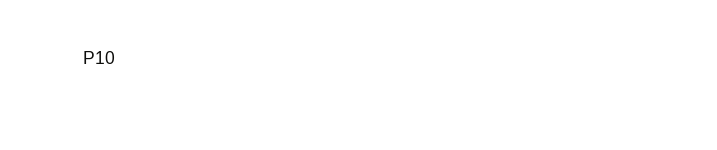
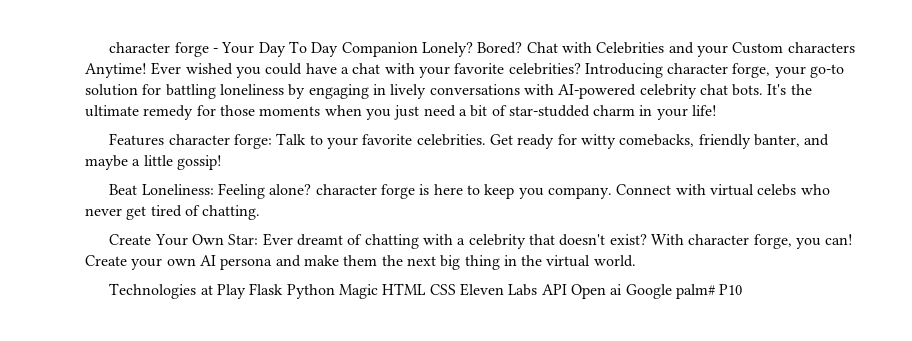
(83, 57) none -> [109,41,855,57] [85,62,845,78] [85,84,812,99] [85,105,718,120] [109,133,830,149] [85,155,222,170] [109,183,830,199] [85,205,261,220] [109,233,854,249] [85,255,636,270] [109,283,715,299] character forge - Your Day To Day Companion Lonely? Bored? Chat with Celebrities and your Custom characters Anytime! Ever wished you could have a chat with your favorite celebrities? Introducing character forge, your go-to solution for battling loneliness by engaging in lively conversations with AI-powered celebrity chat bots. It's the ultimate remedy for those moments when you just need a bit of star-studded charm in your life! // Features character forge: Talk to your favorite celebrities. Get ready for witty comebacks, friendly banter, and maybe a little gossip! // Beat Loneliness: Feeling alone? character forge is here to keep you company. Connect with virtual celebs who never get tired of chatting. // Create Your Own Star: Ever dreamt of chatting with a celebrity that doesn't exist? With character forge, you can! Create your own AI persona and make them the next big thing in the virtual world. // Technologies at Play Flask Python Magic HTML CSS Eleven Labs API Open ai Google palm#

